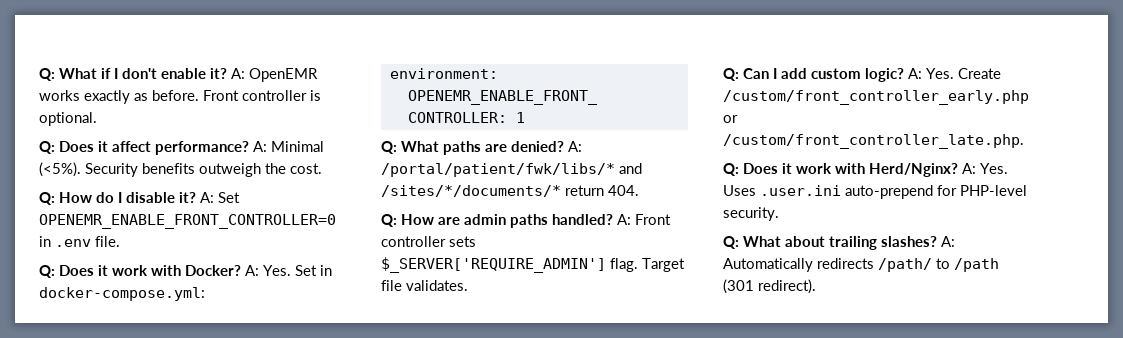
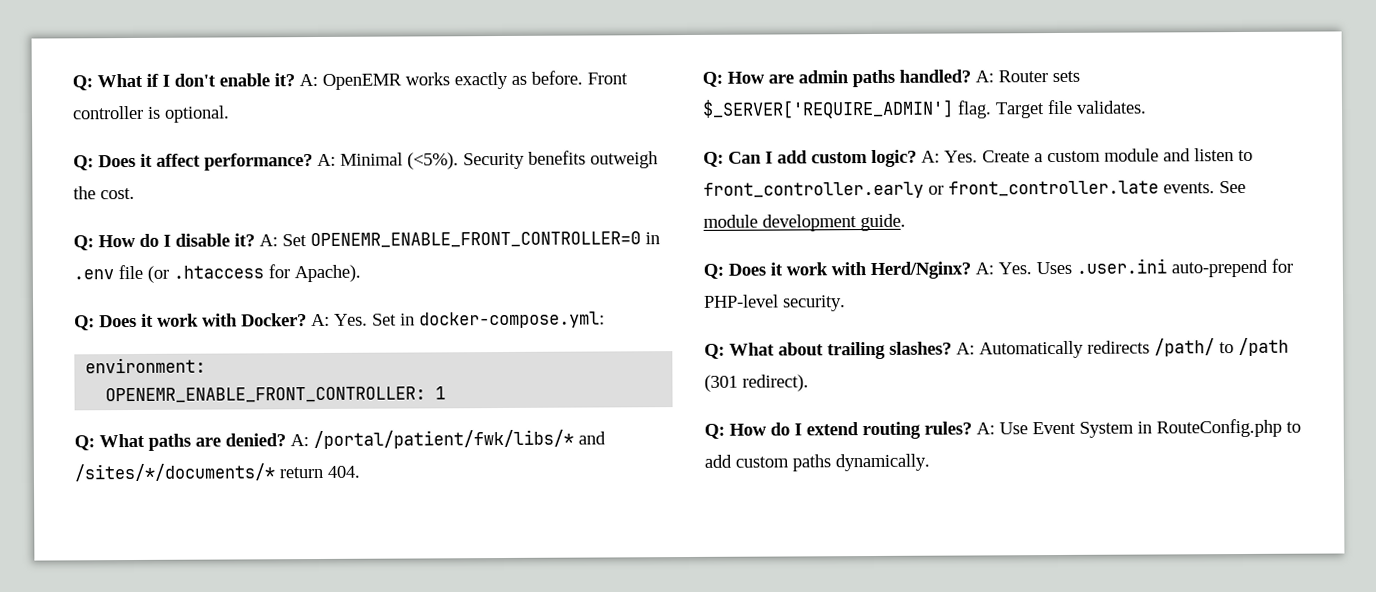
[95,236,120,247] file. -> [118,264,361,283] file (or .htaccess for Apache).
[635,214,671,225] [381,236,446,247] Front controller -> [998,70,1048,83] Router
[723,90,1029,105] [723,115,738,123] [723,134,1024,149] /custom/front_controller_early.php or /custom/front_controller_late.php. -> [1034,148,1253,163] [703,180,1246,199] [703,213,906,232] a custom module and listen to front_controller.early or front_controller.late events. See module development guide.
(816, 286) none -> [704,418,1301,440] [704,453,930,472] // Q: How do I extend routing rules? A: Use Event System in RouteConfig.php to add custom paths dynamically.

